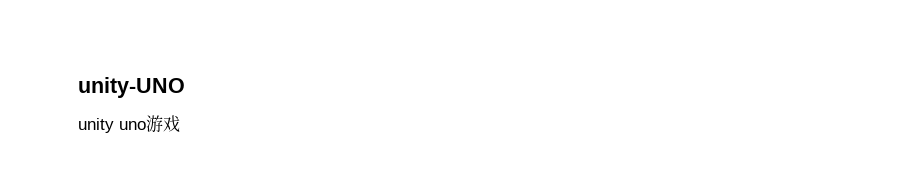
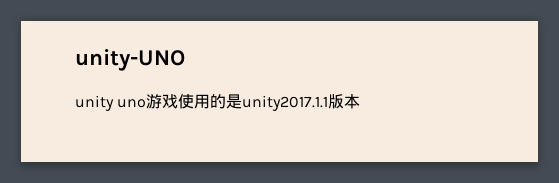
(180, 124) none -> [178,94,361,111] 使用的是unity2017.1.1版本

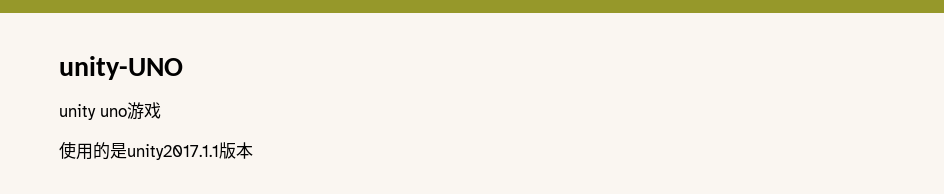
(179, 101) none -> (161, 110) //

